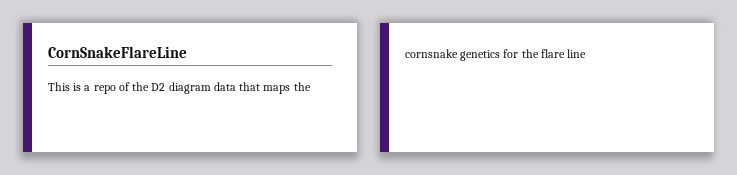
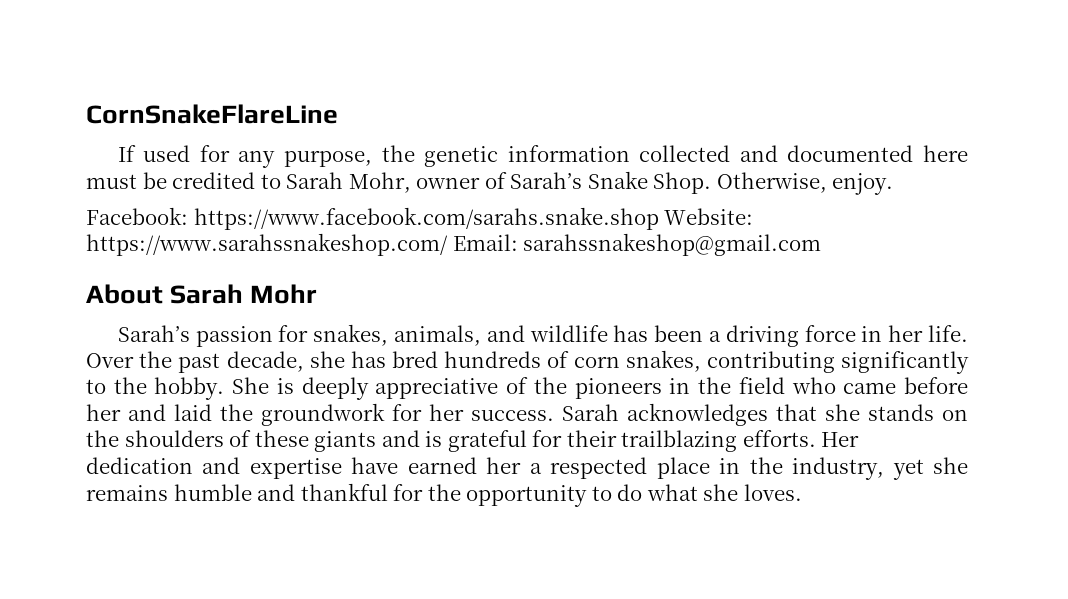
[48,82,311,94] [405,49,587,61] This is a repo of the D2 diagram data that maps the cornsnake genetics for the flare line -> [117,145,968,168] [86,171,894,195] [86,207,754,230] [86,233,822,256] [86,284,318,304] [117,324,968,347] [86,350,969,374] [86,377,969,400] [86,403,968,426] [86,430,860,452] [86,457,968,480] [86,483,802,507] If used for any purpose, the genetic information collected and documented here must be credited to Sarah Mohr, owner of Sarah’s Snake Shop. Otherwise, enjoy. // Facebook: https://www.facebook.com/sarahs.snake.shop Website: https://www.sarahssnakeshop.com/ Email: sarahssnakeshop@gmail.com // About Sarah Mohr // Sarah’s passion for snakes, animals, and wildlife has been a driving force in her life. Over the past decade, she has bred hundreds of corn snakes, contributing significantly to the hobby. She is deeply appreciative of the pioneers in the field who came before her and laid the groundwork for her success. Sarah acknowledges that she stands on the shoulders of these giants and is grateful for their trailblazing efforts. Her dedication and expertise have earned her a respected place in the industry, yet she remains humble and thankful for the opportunity to do what she loves.

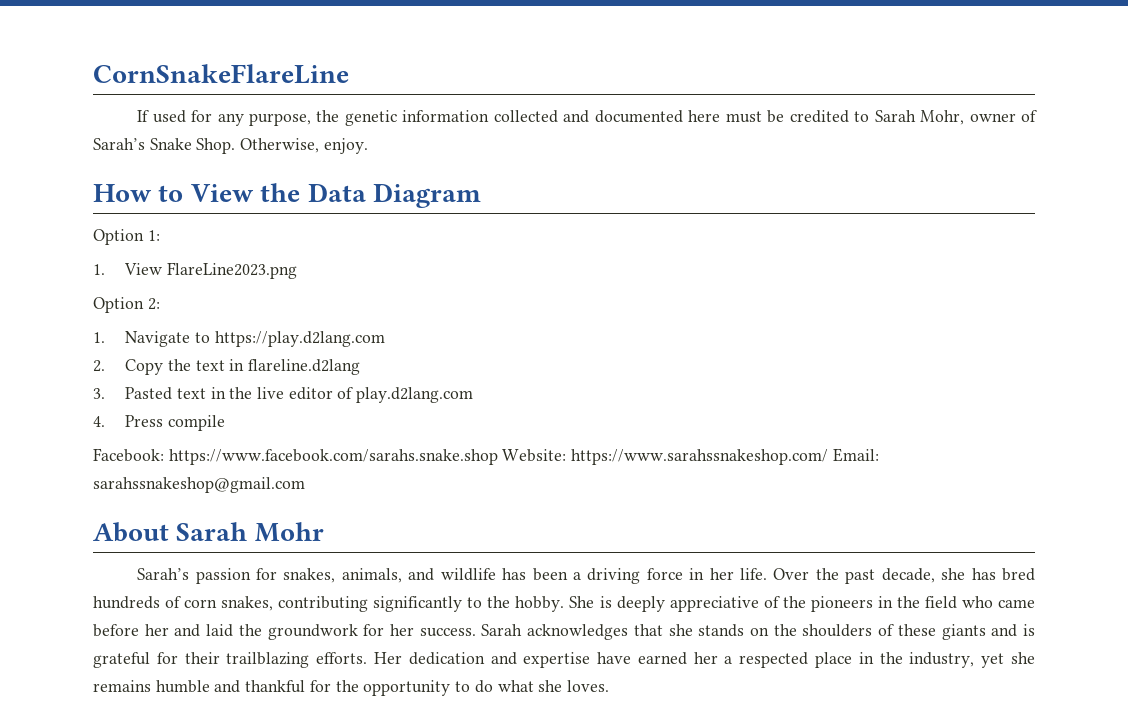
(894, 184) none -> [93,183,482,208] [93,229,160,245] [93,262,297,279] [93,297,160,313] [93,331,385,347] [93,359,360,375] [93,387,474,403] [93,415,225,431] // How to View the Data Diagram // Option 1: // 1. View FlareLine2023.png // Option 2: // 1. Navigate to https://play.d2lang.com // 2. Copy the text in flareline.d2lang // 3. Pasted text in the live editor of play.d2lang.com // 4. Press compile

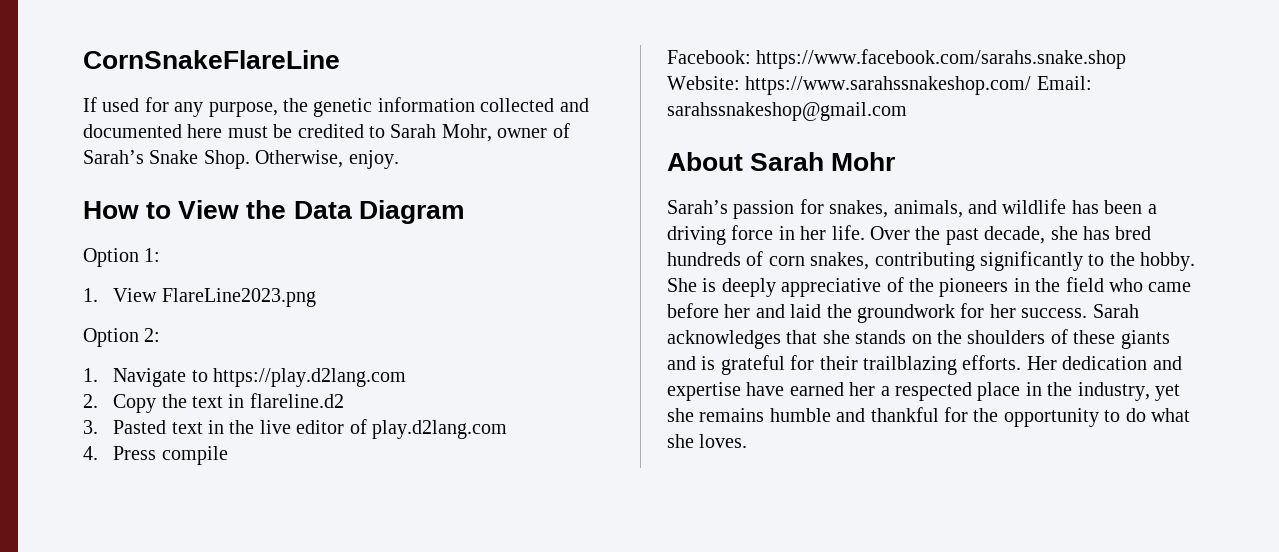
[247,359,360,375] flareline.d2lang -> [249,393,344,408] flareline.d2

